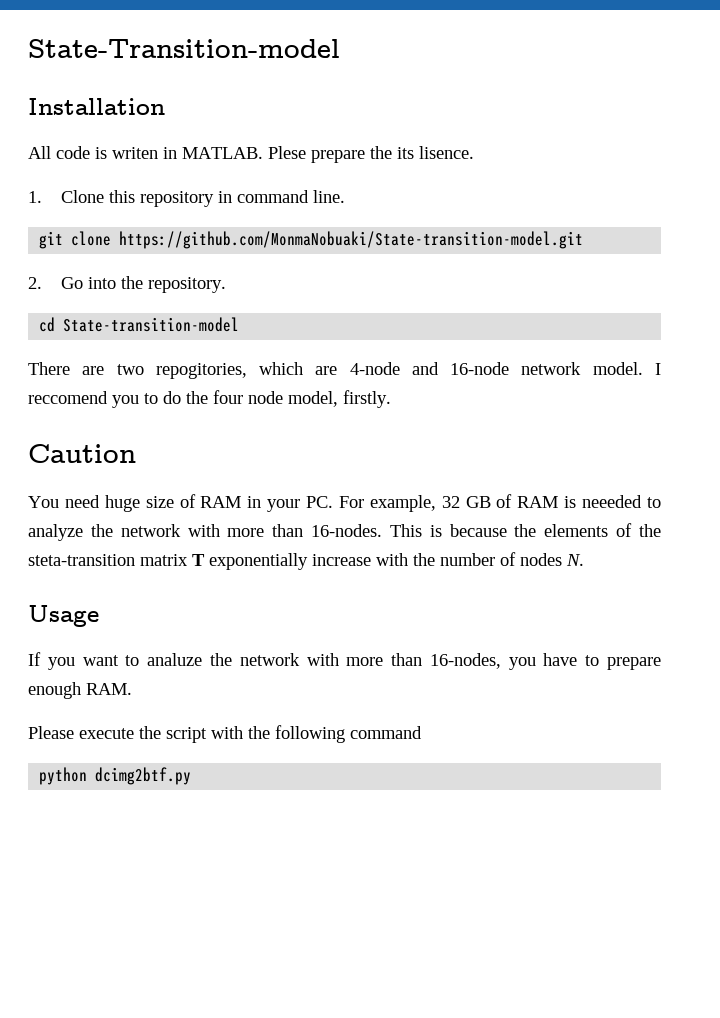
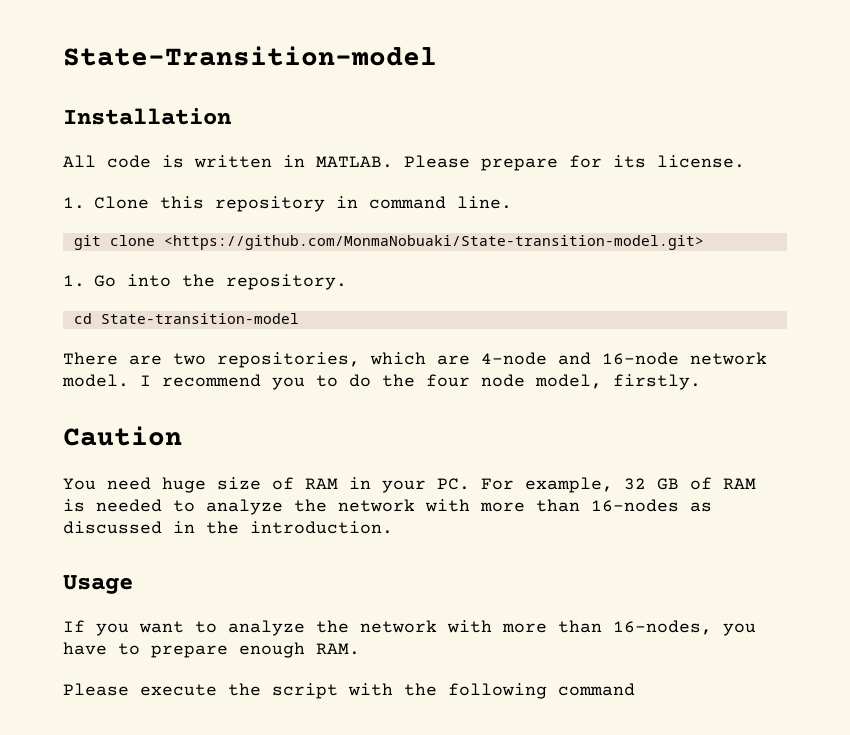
[112,147,158,159] writen -> [194,155,272,168] written
[268,146,474,163] Plese prepare the its lisence. -> [404,155,745,171] Please prepare for its license.
[119,231,584,249] [28,277,42,289] https://github.com/MonmaNobuaki/State-transition-model.git // 2. -> [163,235,704,250] [63,275,85,287] <https://github.com/MonmaNobuaki/State-transition-model.git> // 1.
[155,363,247,379] repogitories, -> [217,352,360,368] repositories,
[28,391,108,404] reccomend -> [162,374,261,387] recommend
[582,495,661,508] [28,523,661,541] [28,552,584,570] neeeded to analyze the network with more than 16-nodes. This is because the elements of the steta-transition matrix T exponentially increase with the number of nodes N. -> [96,499,712,515] [63,521,393,534] needed to analyze the network with more than 16-nodes as discussed in the introduction.
[147,653,203,666] analuze -> [228,620,305,636] analyze
[39,767,192,785] // python dcimg2btf.py -> (635, 689) none

